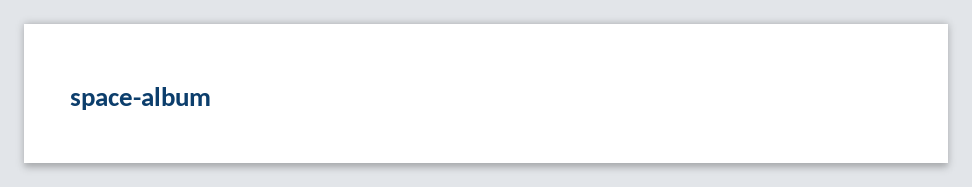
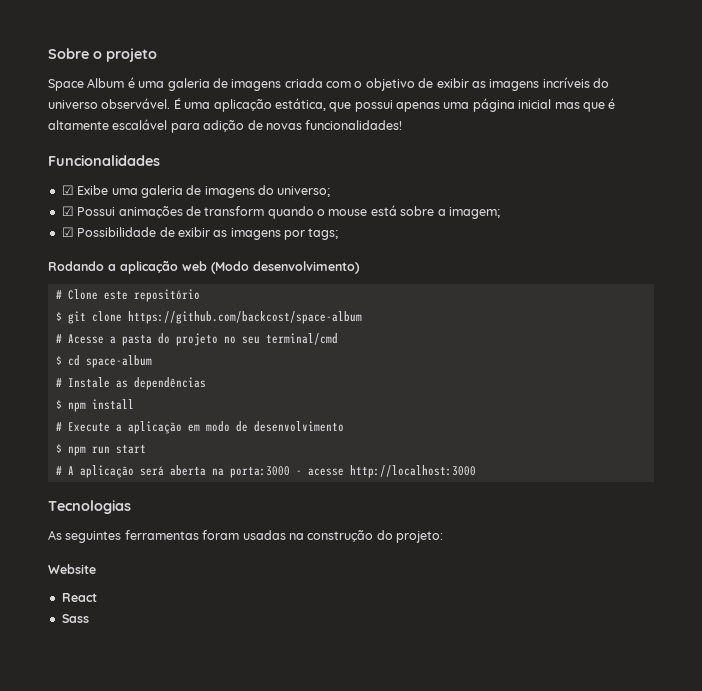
[70,87,211,110] space-album -> [48,48,157,62] [48,77,609,91] [48,98,616,112] [48,119,403,133] [48,155,160,166] [61,185,331,198] [61,205,500,219] [61,227,339,240] [48,260,360,274] [55,289,200,302] [55,311,362,324] [55,333,338,346] [55,355,152,368] [55,377,206,390] [55,399,134,412] [55,421,344,434] [55,444,146,456] [55,465,476,478] [48,500,131,514] [48,530,443,543] [48,564,96,574] [61,593,97,602] [61,614,89,623] Sobre o projeto // Space Album é uma galeria de imagens criada com o objetivo de exibir as imagens incríveis do universo observável. É uma aplicação estática, que possui apenas uma página inicial mas que é altamente escalável para adição de novas funcionalidades! // Funcionalidades // ☑ Exibe uma galeria de imagens do universo; // ☑ Possui animações de transform quando o mouse está sobre a imagem; // ☑ Possibilidade de exibir as imagens por tags; // Rodando a aplicação web (Modo desenvolvimento) // # Clone este repositório // $ git clone https://github.com/backcost/space-album // # Acesse a pasta do projeto no seu terminal/cmd // $ cd space-album // # Instale as dependências // $ npm install // # Execute a aplicação em modo de desenvolvimento // $ npm run start // # A aplicação será aberta na porta:3000 - acesse http://localhost:3000 // Tecnologias // As seguintes ferramentas foram usadas na construção do projeto: // Website // React // Sass

